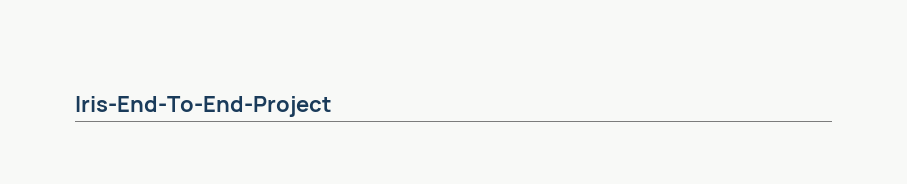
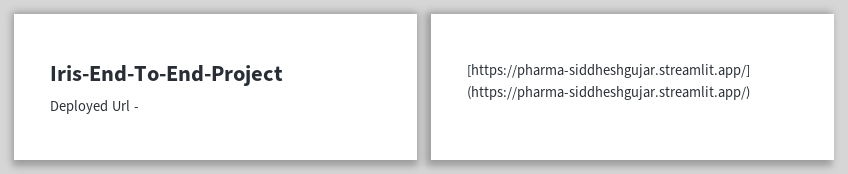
(332, 106) none -> [50,100,139,114] [467,64,750,78] [467,86,750,100] // Deployed Url - [https://pharma-siddheshgujar.streamlit.app/] (https://pharma-siddheshgujar.streamlit.app/)

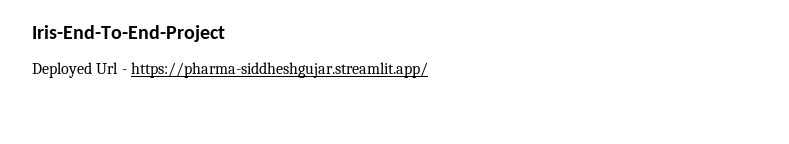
[467,64,750,78] [467,86,750,100] [https://pharma-siddheshgujar.streamlit.app/] (https://pharma-siddheshgujar.streamlit.app/) -> [130,62,428,78] https://pharma-siddheshgujar.streamlit.app/

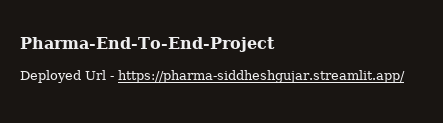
[32,25,225,42] Iris-End-To-End-Project -> [20,37,275,52] Pharma-End-To-End-Project

